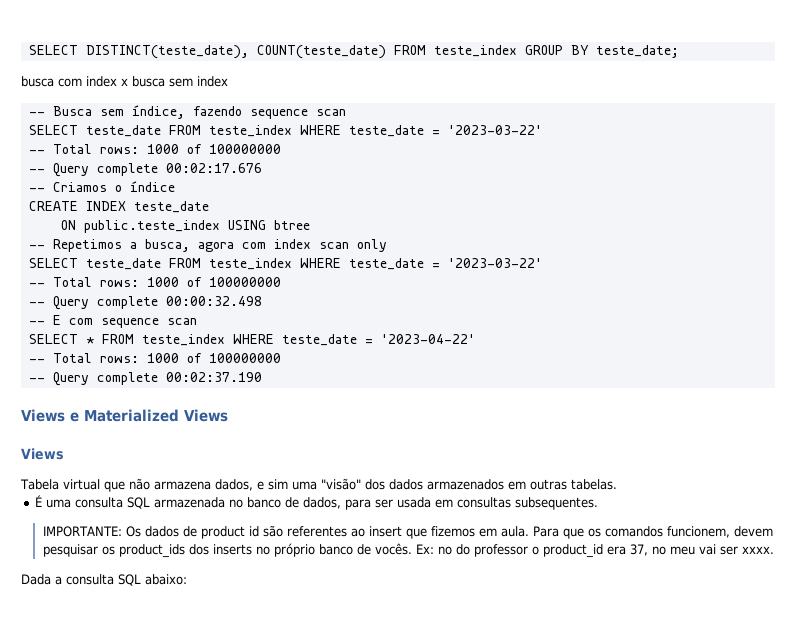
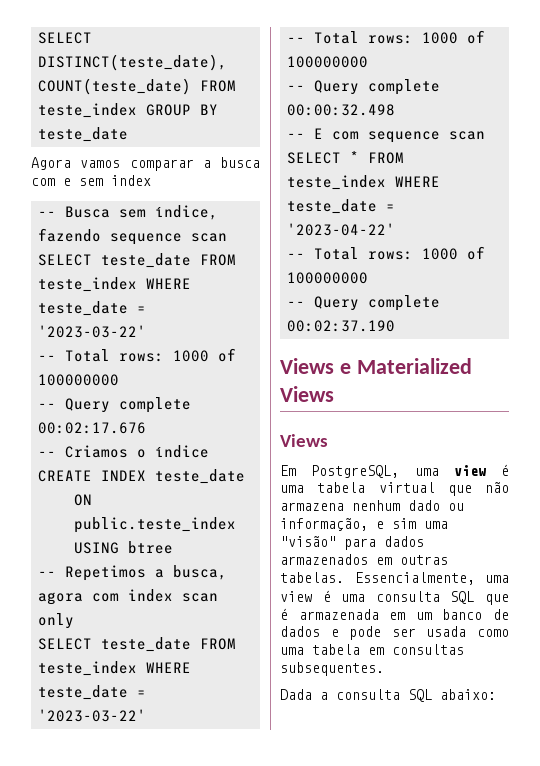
[595,45,679,58] [21,76,165,87] teste_date; // busca com index x busca -> [37,127,128,142] [31,157,260,171] [31,178,71,186] teste_date // Agora vamos comparar a busca com e
[20,478,253,492] Tabela virtual que não armazena dados, -> [280,464,509,478] [280,482,509,496] [280,500,464,511] [280,518,368,531] Em PostgreSQL, uma view é uma tabela virtual que não armazena nenhum dado ou informação,
[364,479,385,490] dos -> [344,538,376,550] para
[35,495,599,510] [42,525,773,539] [42,543,774,558] // É uma consulta SQL armazenada no banco de dados, para ser usada em consultas subsequentes. // IMPORTANTE: Os dados de product id são referentes ao insert que fizemos em aula. Para que os comandos funcionem, devem pesquisar os product_ids dos inserts no próprio banco de vocês. Ex: no do professor o product_id era 37, no meu vai ser xxxx. -> [354,572,509,585] [280,590,509,605] [280,608,509,620] [280,626,509,640] [280,644,464,655] [280,662,384,676] Essencialmente, uma view é uma consulta SQL que é armazenada em um banco de dados e pode ser usada como uma tabela em consultas subsequentes.

